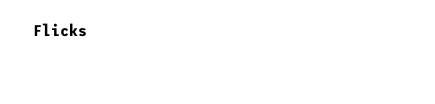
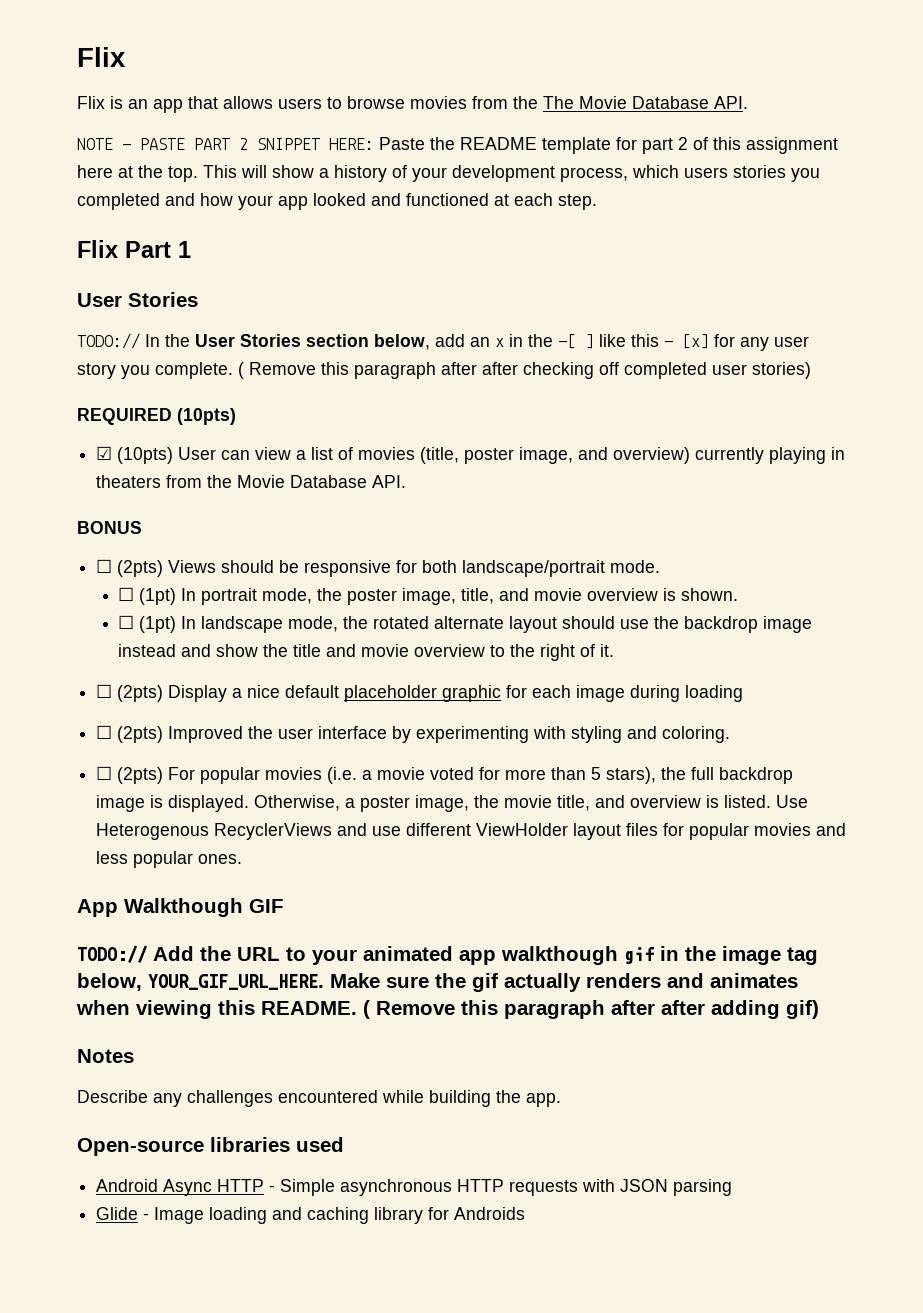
[33,23,87,37] Flicks -> [77,47,126,67] [77,96,748,113] [77,137,838,154] [77,165,820,182] [77,193,597,210] [77,240,191,258] [77,292,198,307] [77,333,809,351] [77,362,811,379] [77,408,236,425] [96,446,846,464] [96,475,407,488] [77,521,142,534] [96,559,661,577] [118,587,739,605] [118,615,813,633] [118,644,615,661] [96,684,744,702] [96,725,731,743] [96,766,794,784] [96,795,809,812] [96,823,847,840] [96,851,243,868] [77,898,284,917] [77,945,818,965] [77,973,798,992] [76,1000,819,1019] [77,1049,134,1063] [77,1090,561,1107] [77,1137,344,1156] [96,1179,733,1196] [96,1207,526,1224] Flix // Flix is an app that allows users to browse movies from the The Movie Database API. // NOTE - PASTE PART 2 SNIPPET HERE: Paste the README template for part 2 of this assignment here at the top. This will show a history of your development process, which users stories you completed and how your app looked and functioned at each step. // Flix Part 1 // User Stories // TODO:// In the User Stories section below, add an x in the -[ ] like this - [x] for any user story you complete. ( Remove this paragraph after after checking off completed user stories) // REQUIRED (10pts) // ☑ (10pts) User can view a list of movies (title, poster image, and overview) currently playing in theaters from the Movie Database API. // BONUS // ☐ (2pts) Views should be responsive for both landscape/portrait mode. // ☐ (1pt) In portrait mode, the poster image, title, and movie overview is shown. // ☐ (1pt) In landscape mode, the rotated alternate layout should use the backdrop image instead and show the title and movie overview to the right of it. // ☐ (2pts) Display a nice default placeholder graphic for each image during loading // ☐ (2pts) Improved the user interface by experimenting with styling and coloring. // ☐ (2pts) For popular movies (i.e. a movie voted for more than 5 stars), the full backdrop image is displayed. Otherwise, a poster image, the movie title, and overview is listed. Use Heterogenous RecyclerViews and use different ViewHolder layout files for popular movies and less popular ones. // App Walkthough GIF // TODO:// Add the URL to your animated app walkthough gif in the image tag below, YOUR_GIF_URL_HERE. Make sure the gif actually renders and animates when viewing this README. ( Remove this paragraph after after adding gif) // Notes // Describe any challenges encountered while building the app. // Open-source libraries used // Android Async HTTP - Simple asynchronous HTTP requests with JSON parsing // Glide - Image loading and caching library for Androids

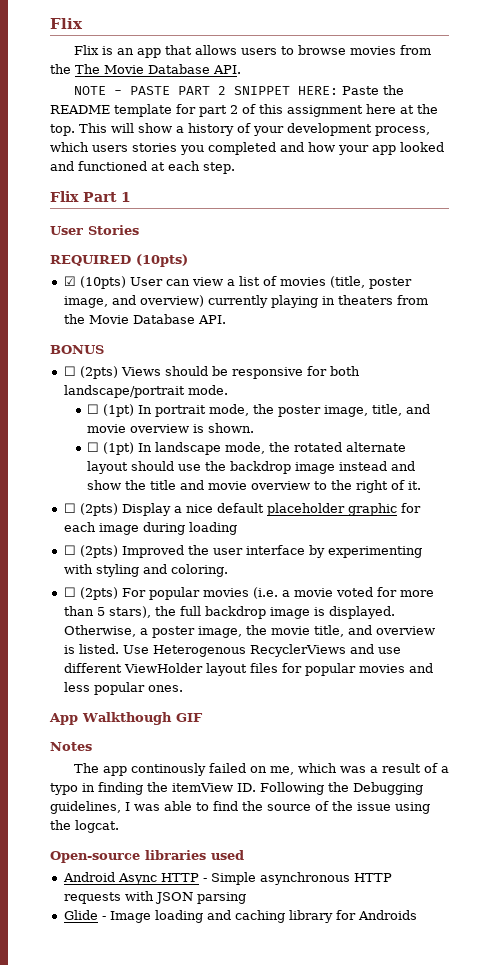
[77,333,809,351] [77,362,811,379] // TODO:// In the User Stories section below, add an x in the -[ ] like this - [x] for any user story you complete. ( Remove this paragraph after after checking off completed user stories) -> (139, 230) none
[77,945,818,965] [77,973,798,992] [76,1000,819,1019] [77,1049,134,1063] [77,1090,561,1107] TODO:// Add the URL to your animated app walkthough gif in the image tag below, YOUR_GIF_URL_HERE. Make sure the gif actually renders and animates when viewing this README. ( Remove this paragraph after after adding gif) // Notes // Describe any challenges encountered while building the app. -> [50,742,92,751] [73,763,449,776] [50,782,423,795] [50,801,430,814] [50,820,119,833] Notes // The app continously failed on me, which was a result of a typo in finding the itemView ID. Following the Debugging guidelines, I was able to find the source of the issue using the logcat.

